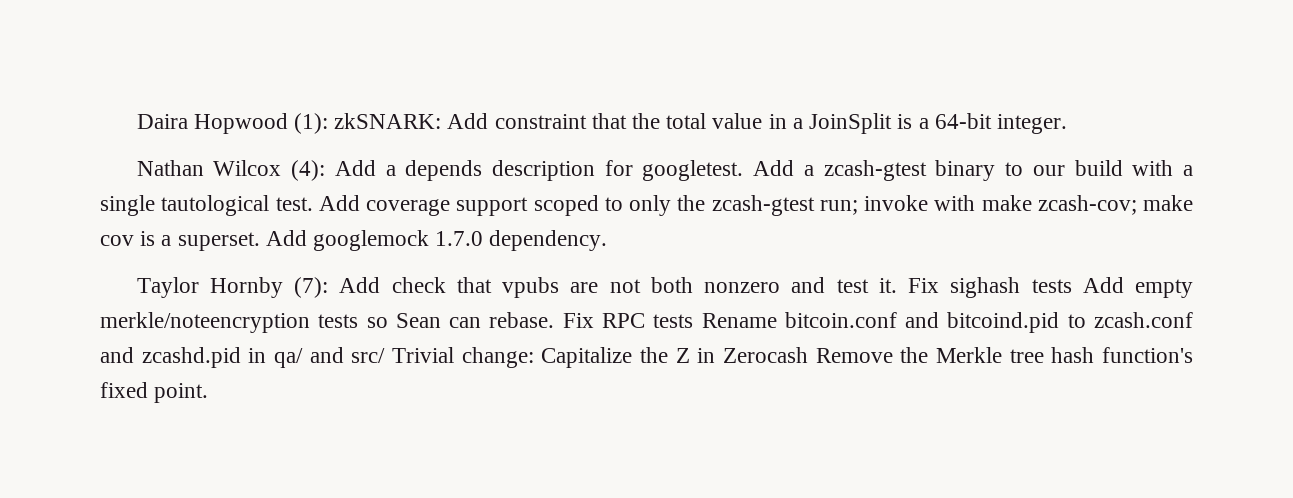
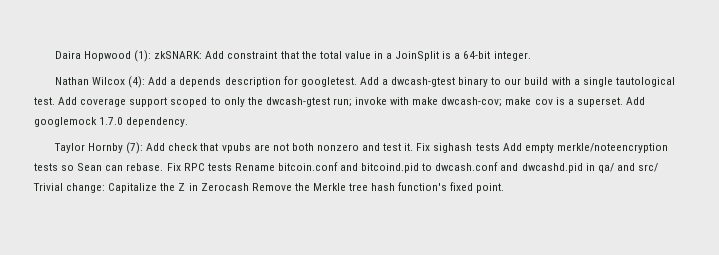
[823,160,927,181] zcash-gtest -> [391,77,456,87] dwcash-gtest
[711,195,815,216] zcash-gtest -> [265,97,330,107] dwcash-gtest
[1037,195,1137,215] zcash-cov; -> [441,97,503,107] dwcash-cov;
[1094,312,1194,328] [100,347,241,368] zcash.conf and zcashd.pid -> [435,162,583,173] dwcash.conf and dwcashd.pid

